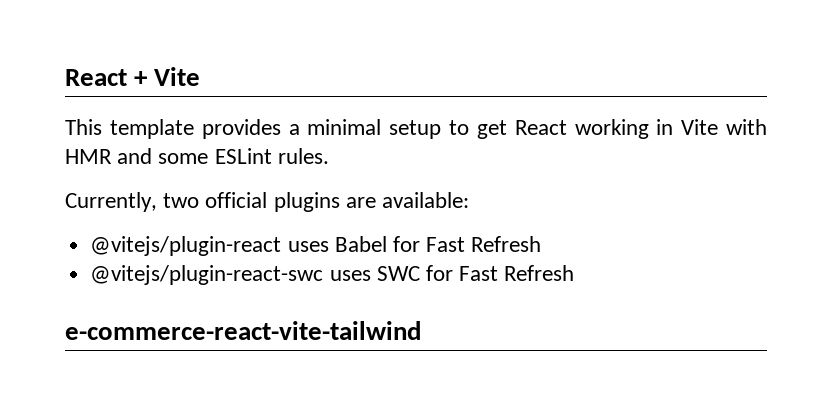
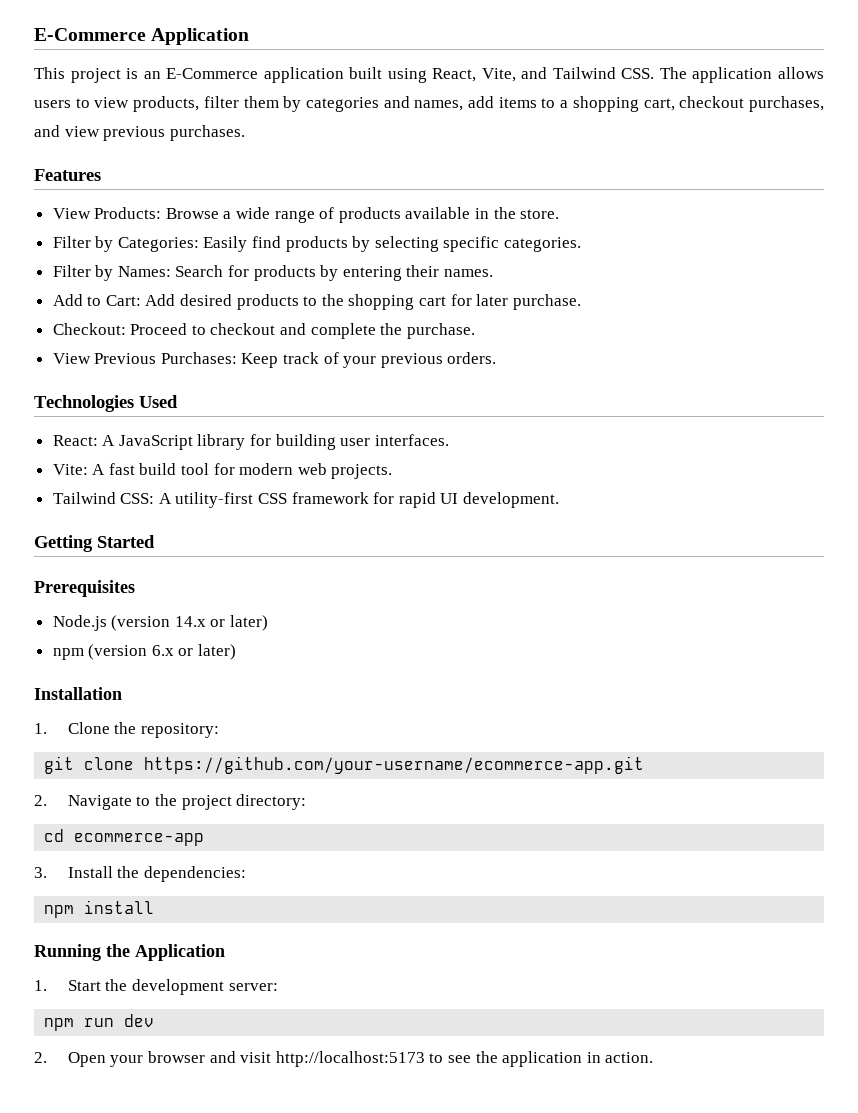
[65,67,201,86] [65,119,768,139] [65,148,329,164] [65,192,470,212] [90,236,542,256] [90,265,575,285] [65,321,421,340] React + Vite // This template provides a minimal setup to get React working in Vite with HMR and some ESLint rules. // Currently, two official plugins are available: // @vitejs/plugin-react uses Babel for Fast Refresh // @vitejs/plugin-react-swc uses SWC for Fast Refresh // e-commerce-react-vite-tailwind -> [34,28,250,45] [34,67,824,83] [34,96,824,112] [34,125,245,141] [34,169,101,181] [52,207,560,223] [52,236,582,252] [52,265,494,281] [52,294,581,310] [52,323,475,339] [52,352,497,368] [34,395,178,412] [52,434,449,450] [52,463,393,479] [52,492,560,508] [34,535,155,552] [34,580,135,597] [52,615,269,631] [52,644,237,660] [34,687,122,700] [34,722,220,738] [44,756,645,774] [34,794,307,810] [44,829,205,846] [34,866,247,882] [44,900,155,918] [34,944,225,961] [34,979,278,995] [44,1014,155,1031] [34,1051,654,1067] E-Commerce Application // This project is an E-Commerce application built using React, Vite, and Tailwind CSS. The application allows users to view products, filter them by categories and names, add items to a shopping cart, checkout purchases, and view previous purchases. // Features // View Products: Browse a wide range of products available in the store. // Filter by Categories: Easily find products by selecting specific categories. // Filter by Names: Search for products by entering their names. // Add to Cart: Add desired products to the shopping cart for later purchase. // Checkout: Proceed to checkout and complete the purchase. // View Previous Purchases: Keep track of your previous orders. // Technologies Used // React: A JavaScript library for building user interfaces. // Vite: A fast build tool for modern web projects. // Tailwind CSS: A utility-first CSS framework for rapid UI development. // Getting Started // Prerequisites // Node.js (version 14.x or later) // npm (version 6.x or later) // Installation // 1. Clone the repository: // git clone https://github.com/your-username/ecommerce-app.git // 2. Navigate to the project directory: // cd ecommerce-app // 3. Install the dependencies: // npm install // Running the Application // 1. Start the development server: // npm run dev // 2. Open your browser and visit http://localhost:5173 to see the application in action.

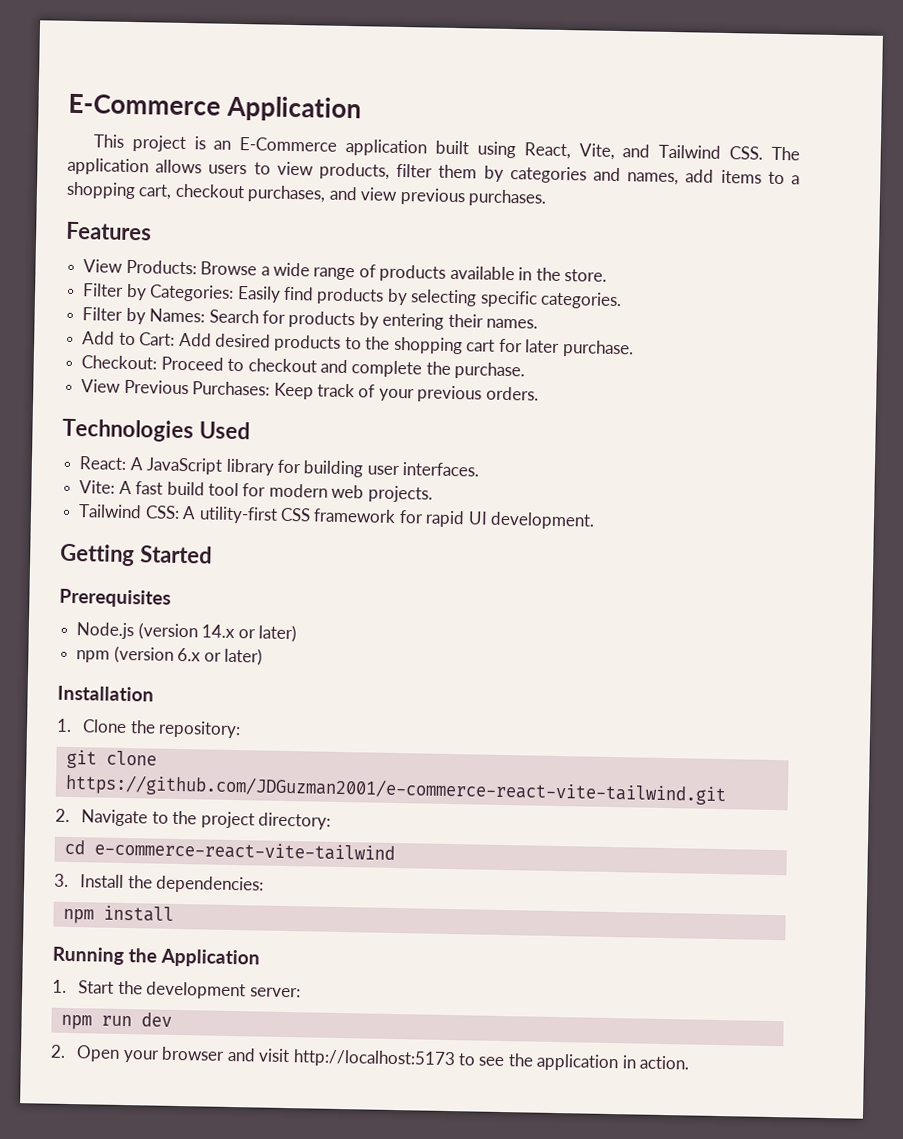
[144,756,645,774] https://github.com/your-username/ecommerce-app.git -> [64,773,727,806] https://github.com/JDGuzman2001/e-commerce-react-vite-tailwind.git
[74,833,205,846] ecommerce-app -> [93,840,395,861] e-commerce-react-vite-tailwind

